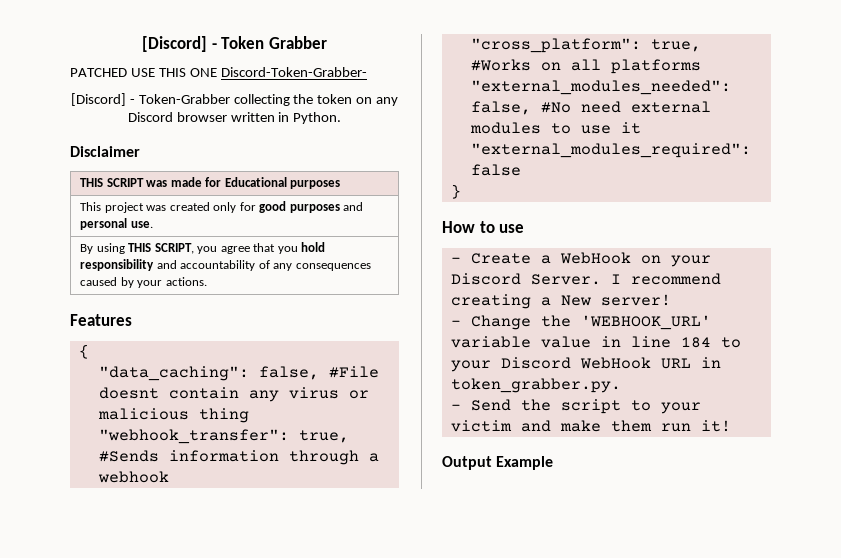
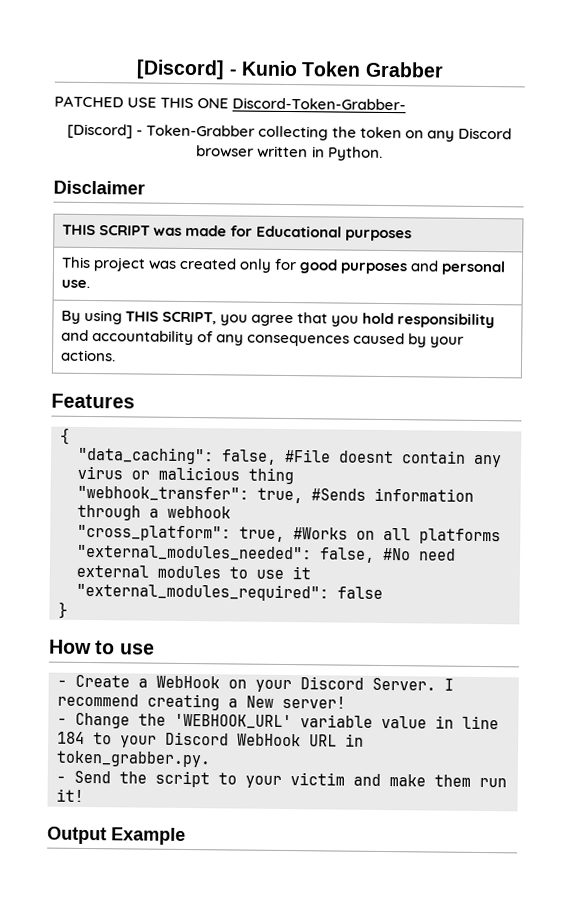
[142,36,217,52] [Discord] - -> [136,59,298,80] [Discord] - Kunio

